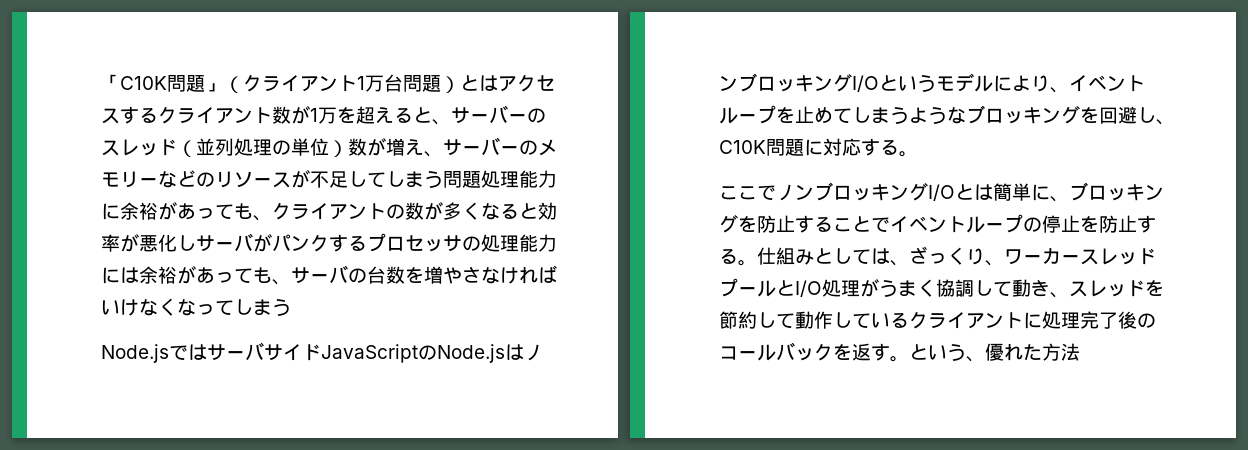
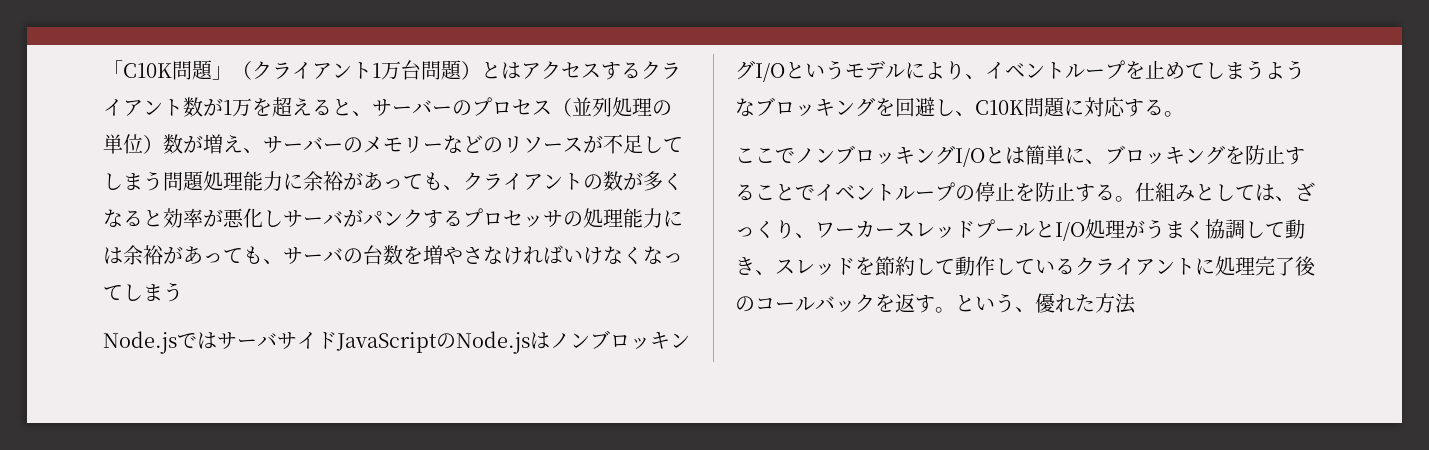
[101,139,177,156] スレッド -> [472,97,552,116] プロセス

